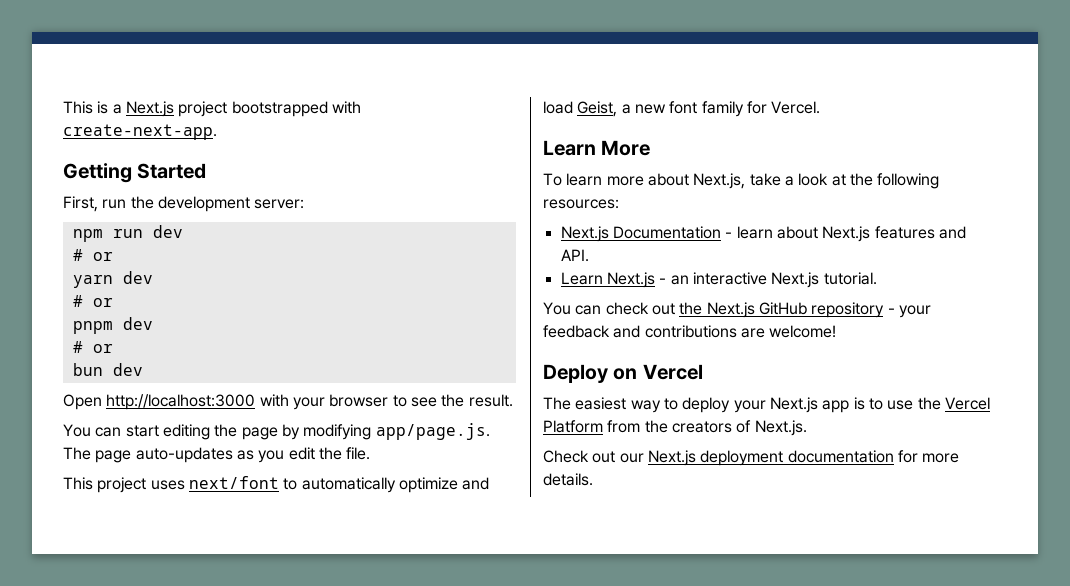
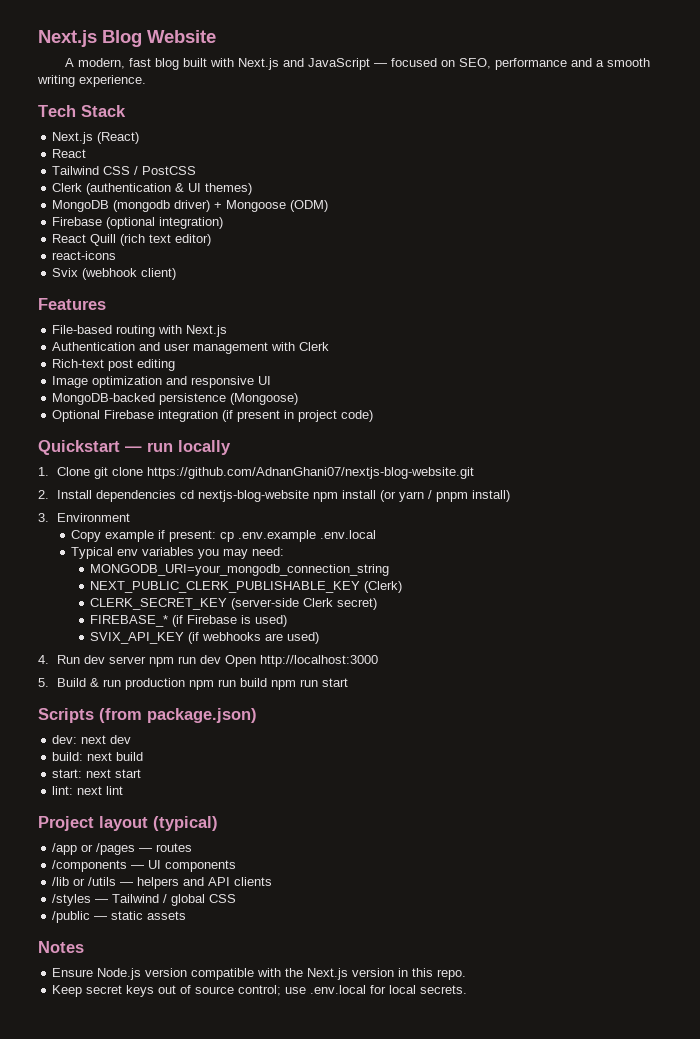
[63,101,361,117] [63,124,217,140] [63,163,207,183] [63,196,305,212] [72,225,183,242] [72,249,113,261] [72,271,153,288] [72,295,113,307] [72,317,153,334] [72,341,113,353] [72,363,143,376] [63,394,513,410] [63,423,490,440] [63,447,371,463] [63,476,490,493] [543,101,821,117] [543,140,651,156] [543,173,940,189] [543,199,619,209] [560,226,966,242] [560,249,589,262] [560,272,877,288] [543,302,931,318] [543,325,837,338] [543,364,703,383] [543,397,990,413] [543,420,807,436] [543,450,960,466] [543,473,593,486] This is a Next.js project bootstrapped with create-next-app. // Getting Started // First, run the development server: // npm run dev // # or // yarn dev // # or // pnpm dev // # or // bun dev // Open http://localhost:3000 with your browser to see the result. // You can start editing the page by modifying app/page.js. The page auto-updates as you edit the file. // This project uses next/font to automatically optimize and load Geist, a new font family for Vercel. // Learn More // To learn more about Next.js, take a look at the following resources: // Next.js Documentation - learn about Next.js features and API. // Learn Next.js - an interactive Next.js tutorial. // You can check out the Next.js GitHub repository - your feedback and contributions are welcome! // Deploy on Vercel // The easiest way to deploy your Next.js app is to use the Vercel Platform from the creators of Next.js. // Check out our Next.js deployment documentation for more details. -> [38,30,216,47] [65,58,651,70] [37,75,146,87] [38,105,126,117] [52,132,140,144] [52,149,87,158] [52,166,197,175] [52,183,253,195] [52,200,329,212] [52,217,224,229] [52,234,212,246] [52,251,117,260] [52,268,177,280] [38,298,106,310] [52,325,228,337] [52,342,330,354] [52,359,176,371] [52,376,272,388] [52,393,299,405] [52,410,374,422] [38,440,231,455] [38,467,474,479] [38,490,510,502] [38,513,130,522] [71,530,377,542] [71,547,285,559] [90,564,390,576] [90,581,403,593] [90,598,378,610] [90,615,288,627] [90,632,320,644] [38,655,378,667] [38,678,348,690] [38,708,257,723] [52,735,132,744] [52,752,144,761] [52,769,142,778] [52,786,124,795] [38,816,218,831] [52,843,193,855] [52,860,237,872] [52,877,273,889] [52,894,237,906] [52,911,187,923] [38,941,84,953] [52,968,467,980] [52,985,468,997] Next.js Blog Website // A modern, fast blog built with Next.js and JavaScript — focused on SEO, performance and a smooth writing experience. // Tech Stack // Next.js (React) // React // Tailwind CSS / PostCSS // Clerk (authentication & UI themes) // MongoDB (mongodb driver) + Mongoose (ODM) // Firebase (optional integration) // React Quill (rich text editor) // react-icons // Svix (webhook client) // Features // File-based routing with Next.js // Authentication and user management with Clerk // Rich-text post editing // Image optimization and responsive UI // MongoDB-backed persistence (Mongoose) // Optional Firebase integration (if present in project code) // Quickstart — run locally // 1. Clone git clone https://github.com/AdnanGhani07/nextjs-blog-website.git // 2. Install dependencies cd nextjs-blog-website npm install (or yarn / pnpm install) // 3. Environment // Copy example if present: cp .env.example .env.local // Typical env variables you may need: // MONGODB_URI=your_mongodb_connection_string // NEXT_PUBLIC_CLERK_PUBLISHABLE_KEY (Clerk) // CLERK_SECRET_KEY (server-side Clerk secret) // FIREBASE_* (if Firebase is used) // SVIX_API_KEY (if webhooks are used) // 4. Run dev server npm run dev Open http://localhost:3000 // 5. Build & run production npm run build npm run start // Scripts (from package.json) // dev: next dev // build: next build // start: next start // lint: next lint // Project layout (typical) // /app or /pages — routes // /components — UI components // /lib or /utils — helpers and API clients // /styles — Tailwind / global CSS // /public — static assets // Notes // Ensure Node.js version compatible with the Next.js version in this repo. // Keep secret keys out of source control; use .env.local for local secrets.

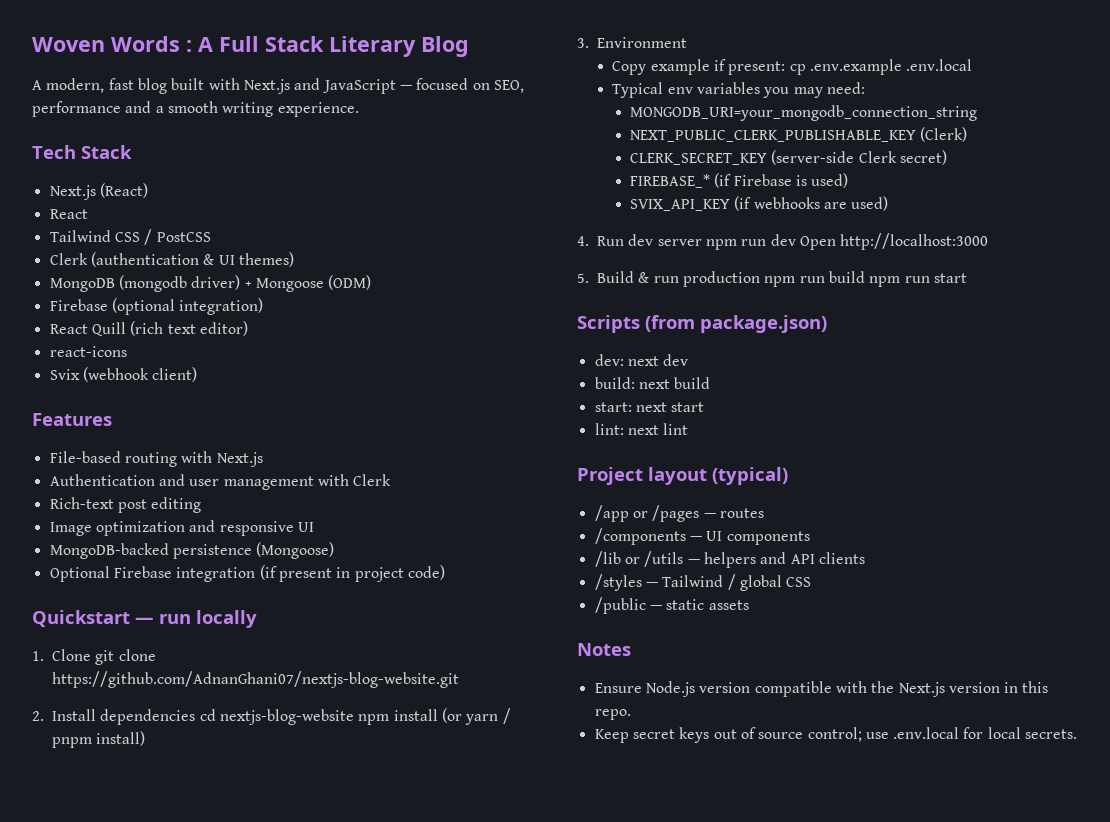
[38,30,97,47] Next.js -> [32,36,416,57] Woven Words : A Full Stack Literary
[147,30,216,43] Website -> (469, 46) none

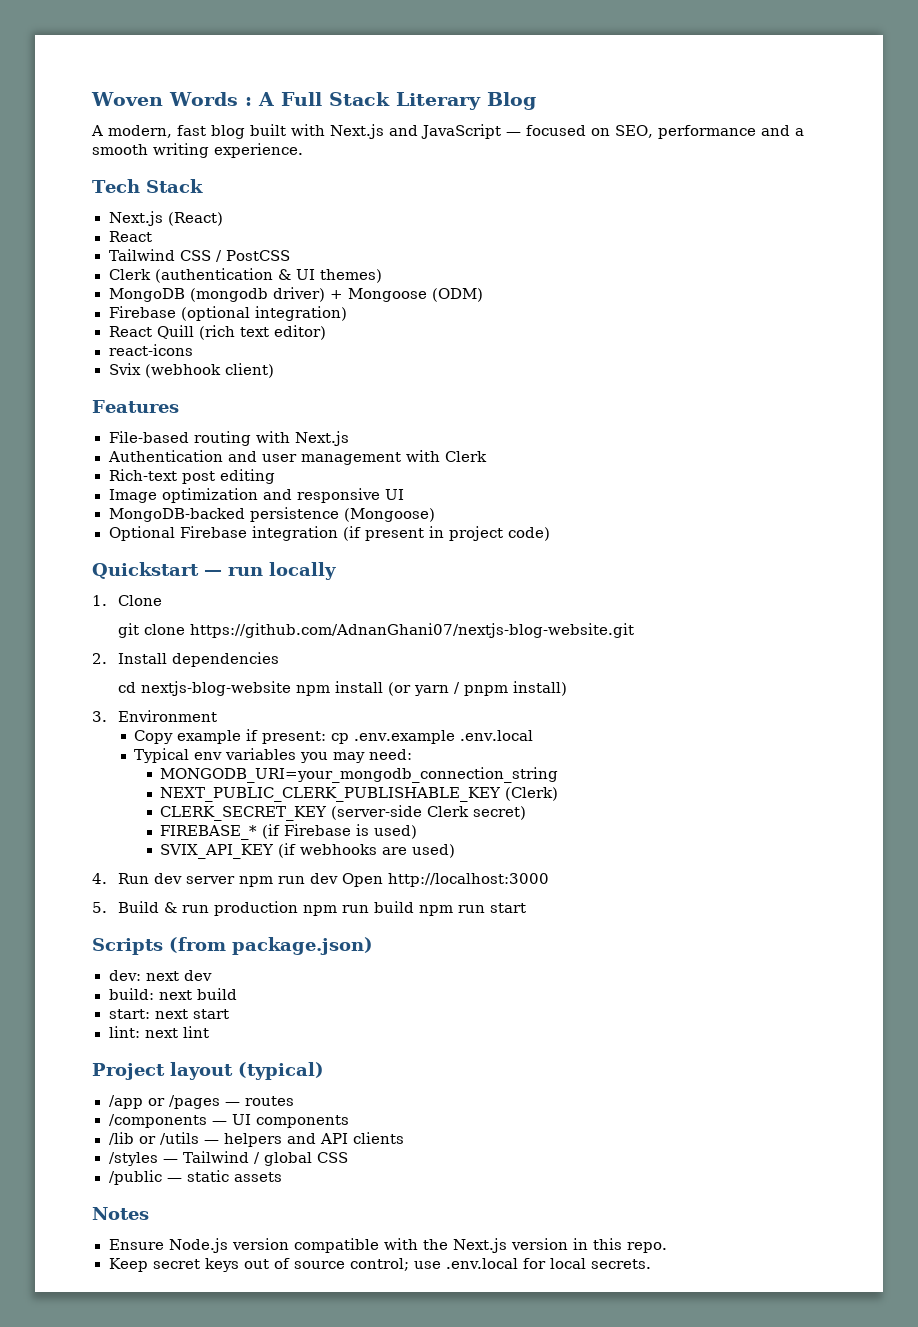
(91, 655) none -> (162, 600) //
(196, 717) none -> (279, 659) //

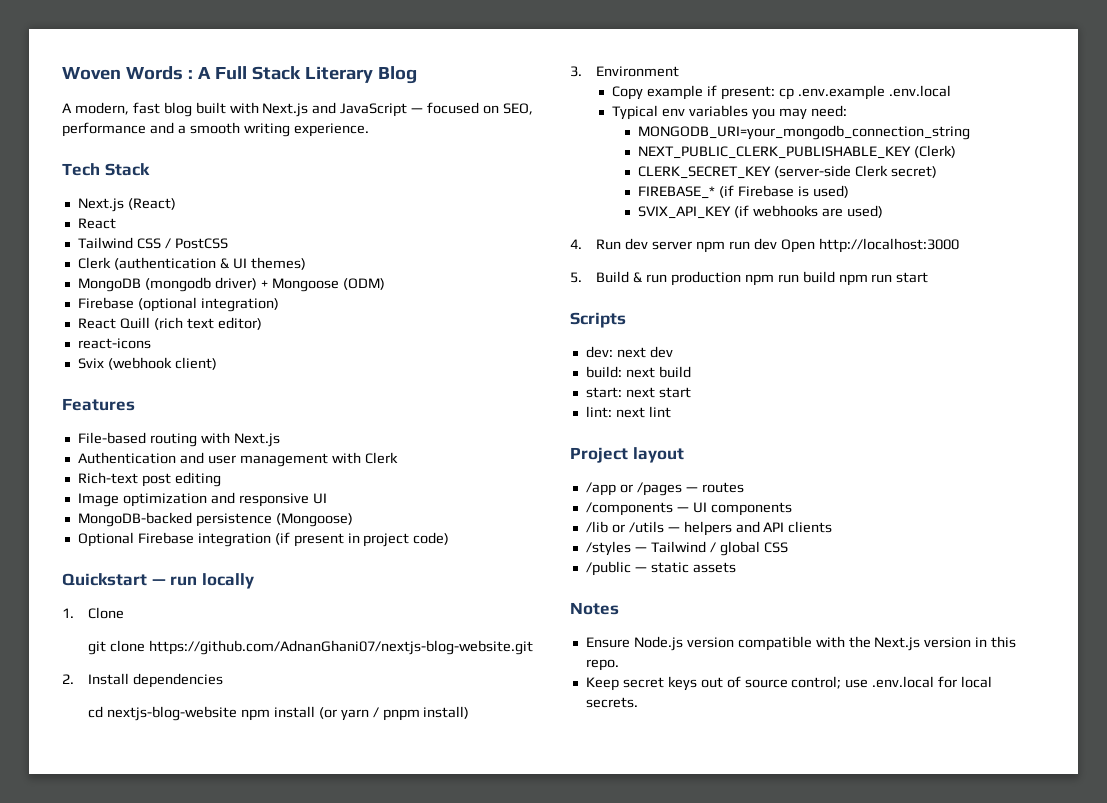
[169,937,373,955] (from package.json) -> (626, 320) none
[238,1062,324,1080] (typical) -> (684, 455) none

